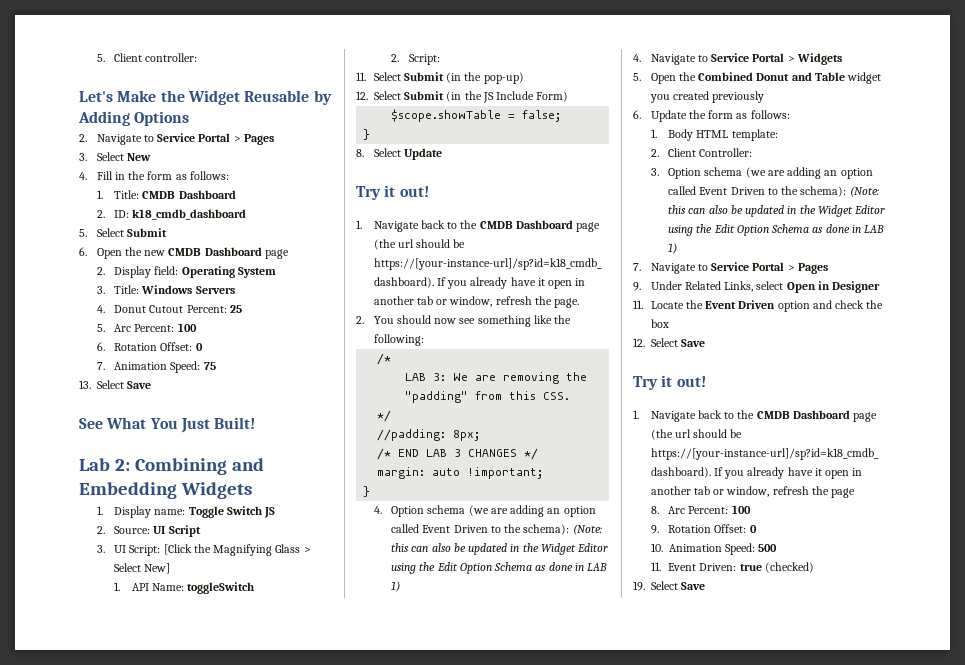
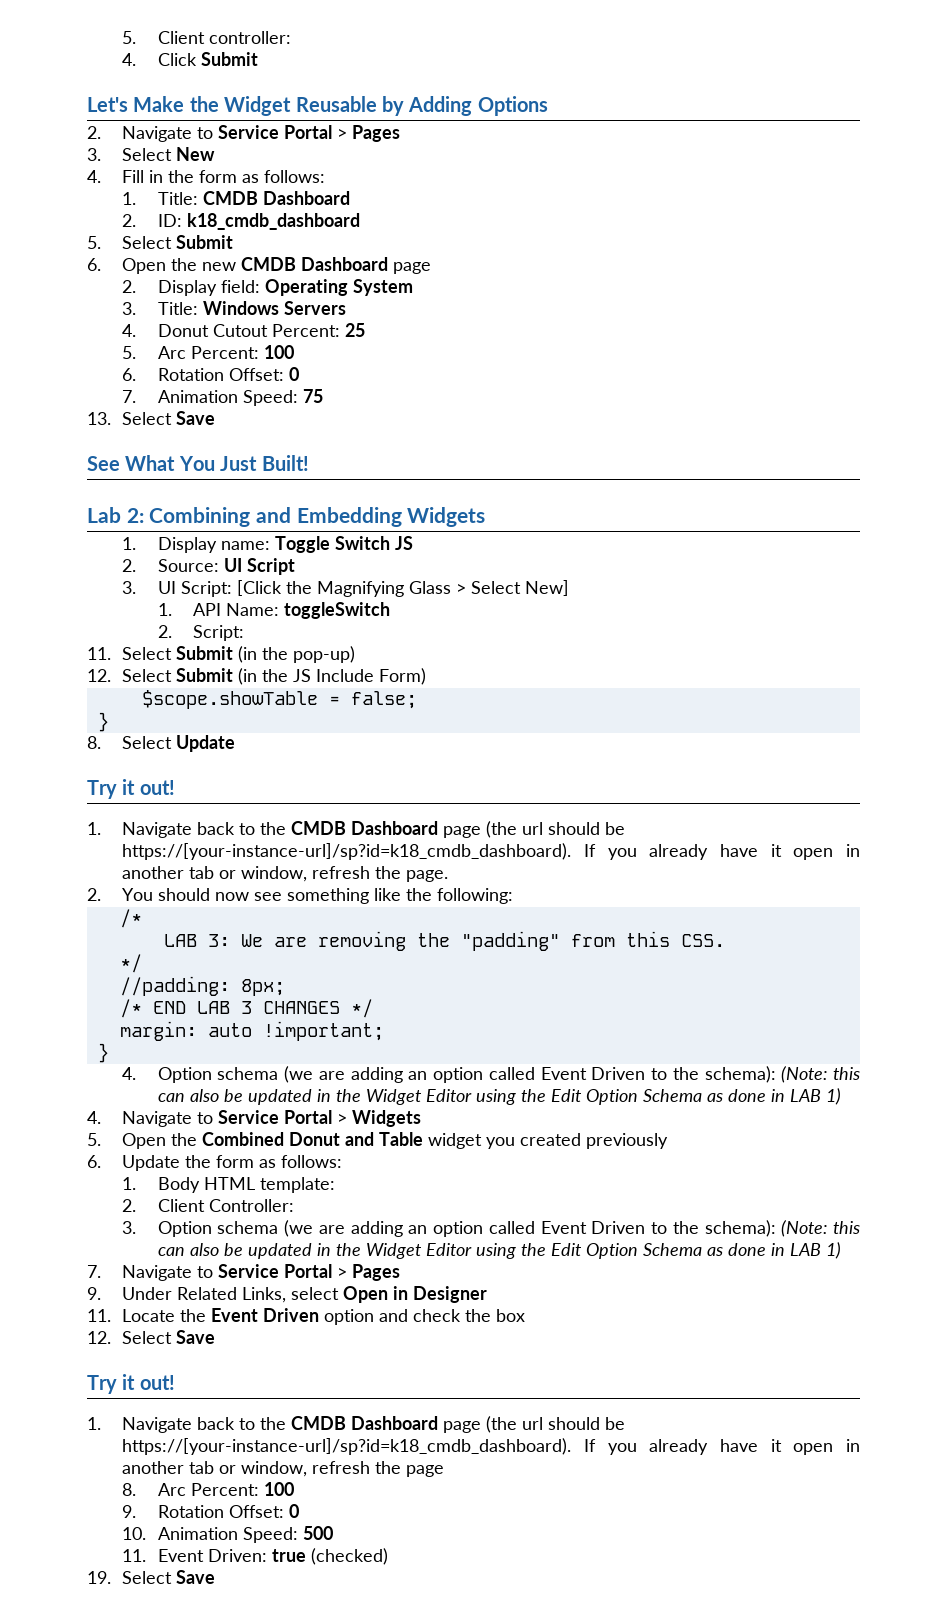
(198, 57) none -> [122,52,258,66] // 4. Click Submit

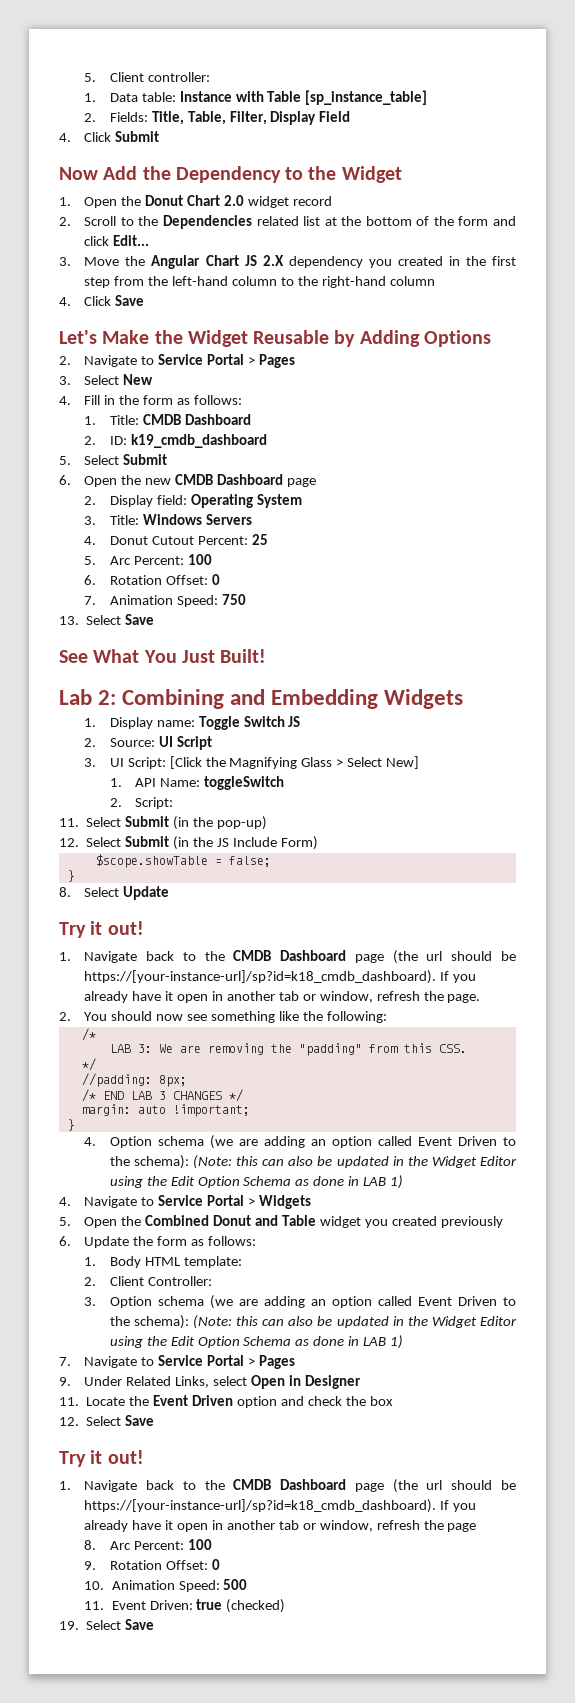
[122,52,258,66] 4. Click Submit -> [84,90,428,105] [84,111,351,125] [59,131,160,142] [59,166,402,183] [59,195,332,208] [59,215,516,229] [84,235,150,246] [59,255,516,269] [84,276,435,288] [59,295,145,306] 1. Data table: Instance with Table [sp_instance_table] // 2. Fields: Title, Table, Filter, Display Field // 4. Click Submit // Now Add the Dependency to the Widget // 1. Open the Donut Chart 2.0 widget record // 2. Scroll to the Dependencies related list at the bottom of the form and click Edit... // 3. Move the Angular Chart JS 2.X dependency you created in the first step from the left-hand column to the right-hand column // 4. Click Save
[186,213,360,230] k18_cmdb_dashboard -> [130,434,267,448] k19_cmdb_dashboard
[302,389,323,403] 75 -> [221,594,246,605] 750

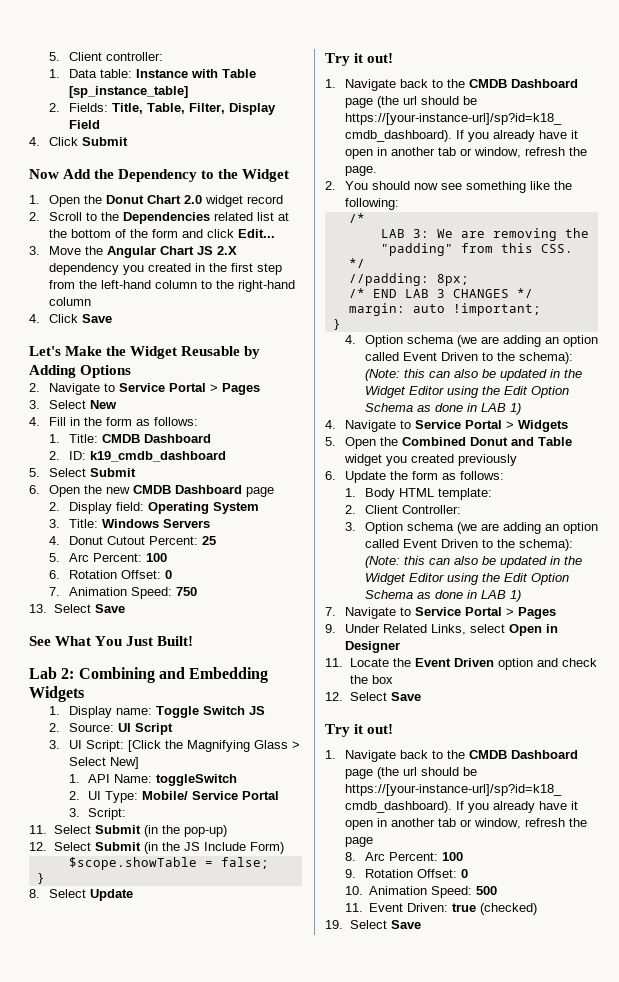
(122, 802) none -> [88,791,280,803] [68,808,80,817] UI Type: Mobile/ Service Portal // 3.

